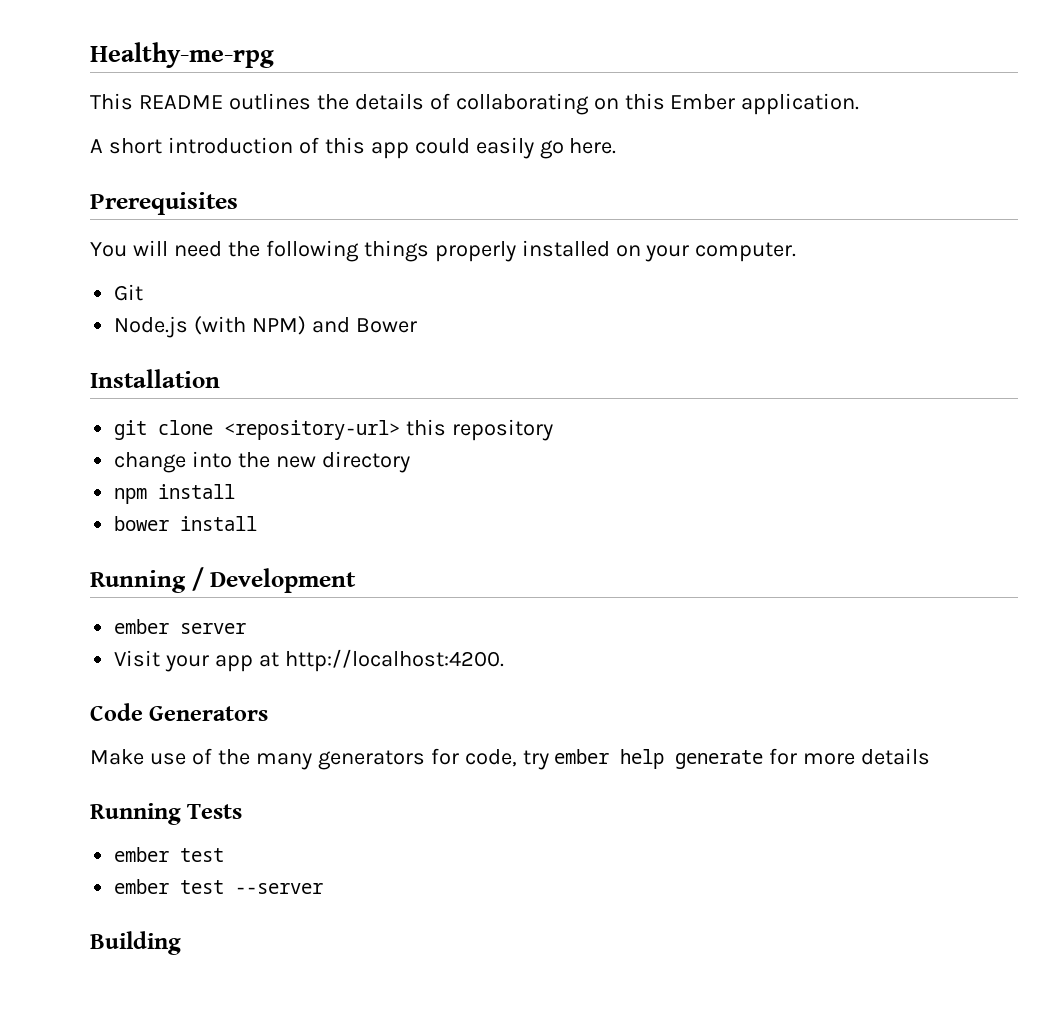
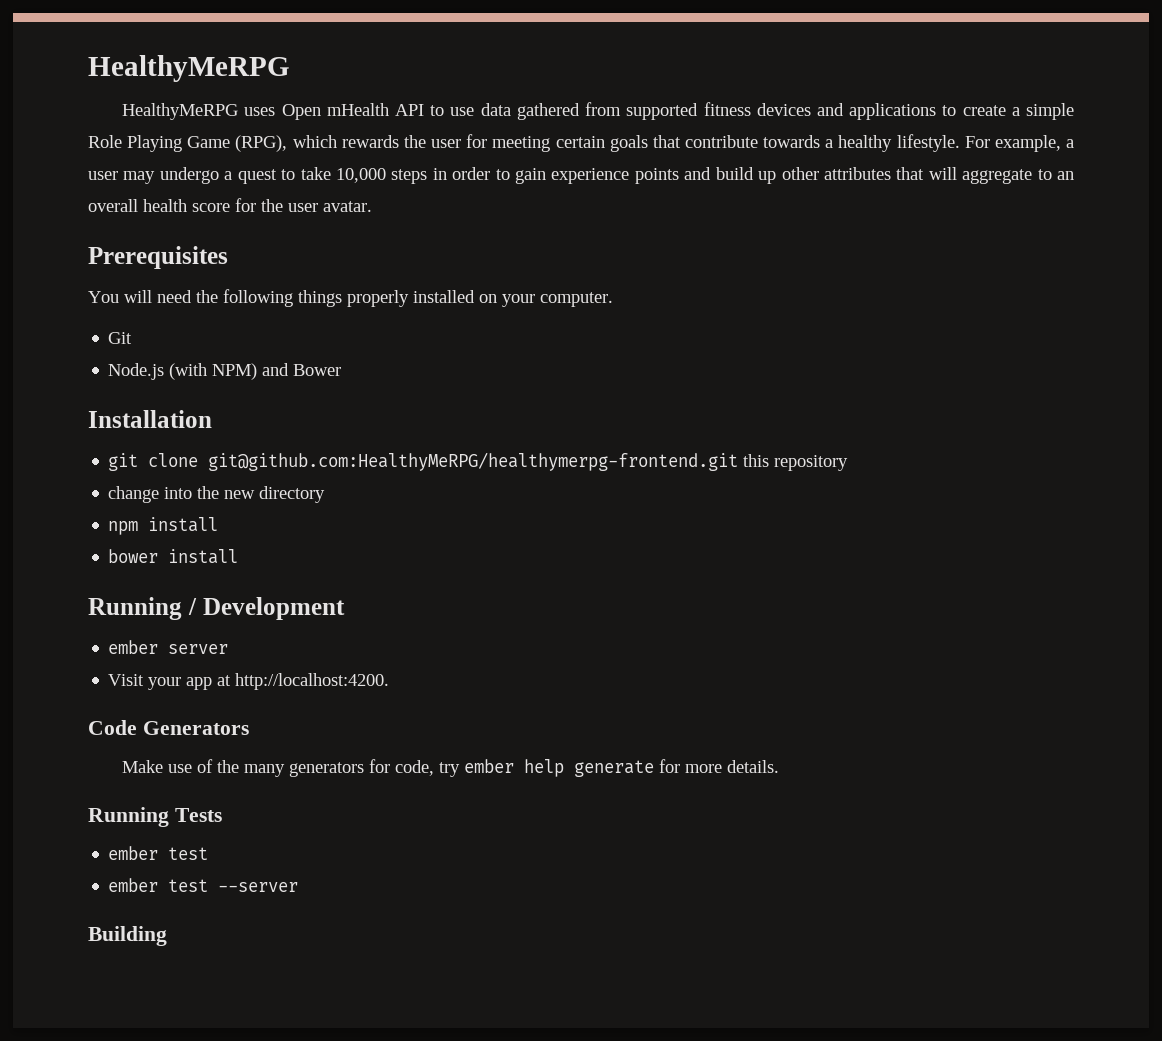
[90,42,274,68] [90,93,860,115] [90,137,617,159] Healthy-me-rpg // This README outlines the details of collaborating on this Ember application. // A short introduction of this app could easily go here. -> [88,55,290,82] [122,102,1074,120] [88,134,1074,152] [88,167,1074,184] [88,198,372,212] HealthyMeRPG // HealthyMeRPG uses Open mHealth API to use data gathered from supported fitness devices and applications to create a simple Role Playing Game (RPG), which rewards the user for meeting certain goals that contribute towards a healthy lifestyle. For example, a user may undergo a quest to take 10,000 steps in order to gain experience points and build up other attributes that will aggregate to an overall health score for the user avatar.
[224,420,401,440] <repository-url> -> [208,452,739,471] git@github.com:HealthyMeRPG/healthymerpg-frontend.git
[861,748,931,765] details -> [727,760,780,773] details.

